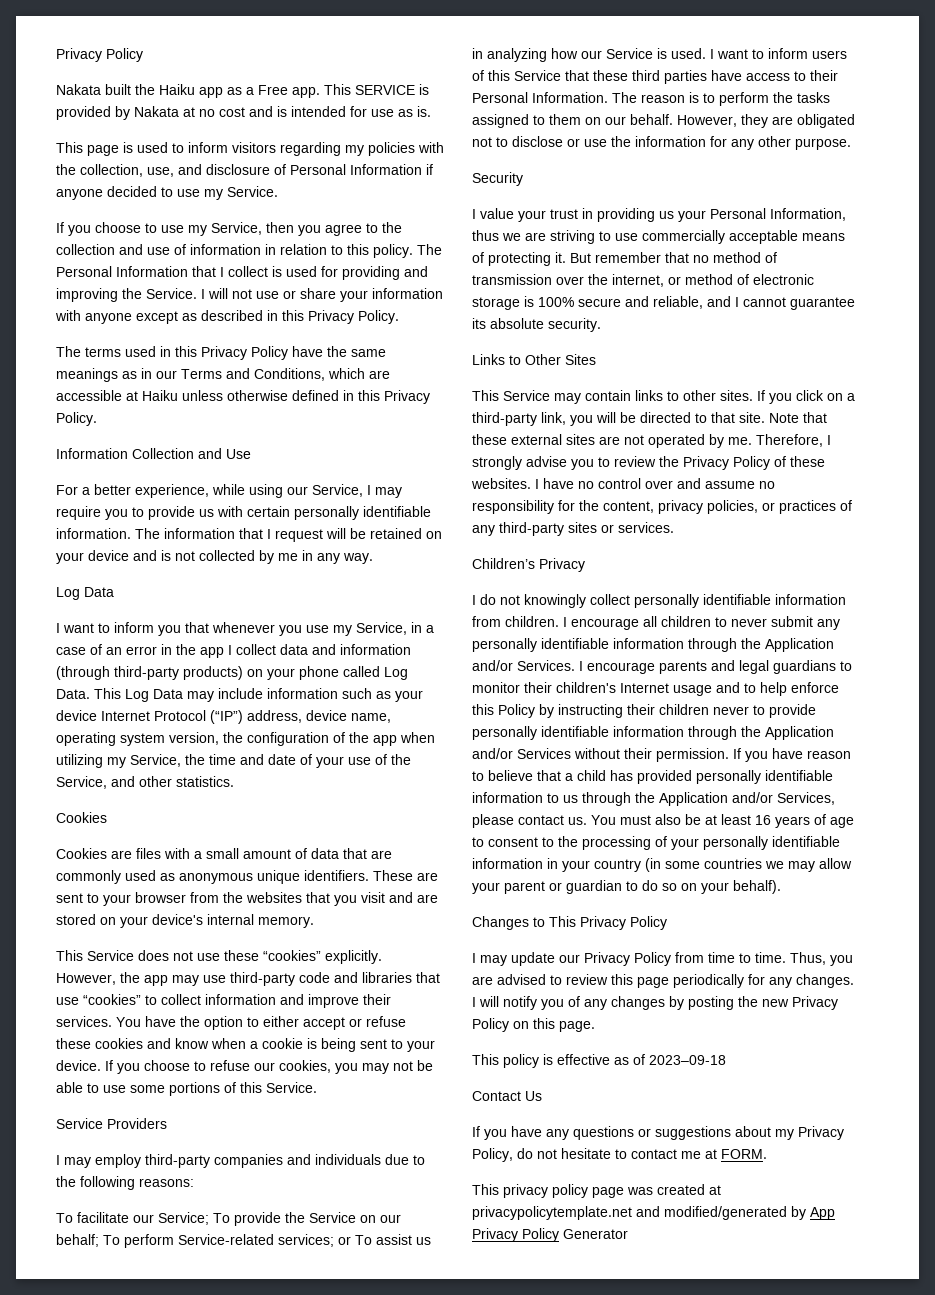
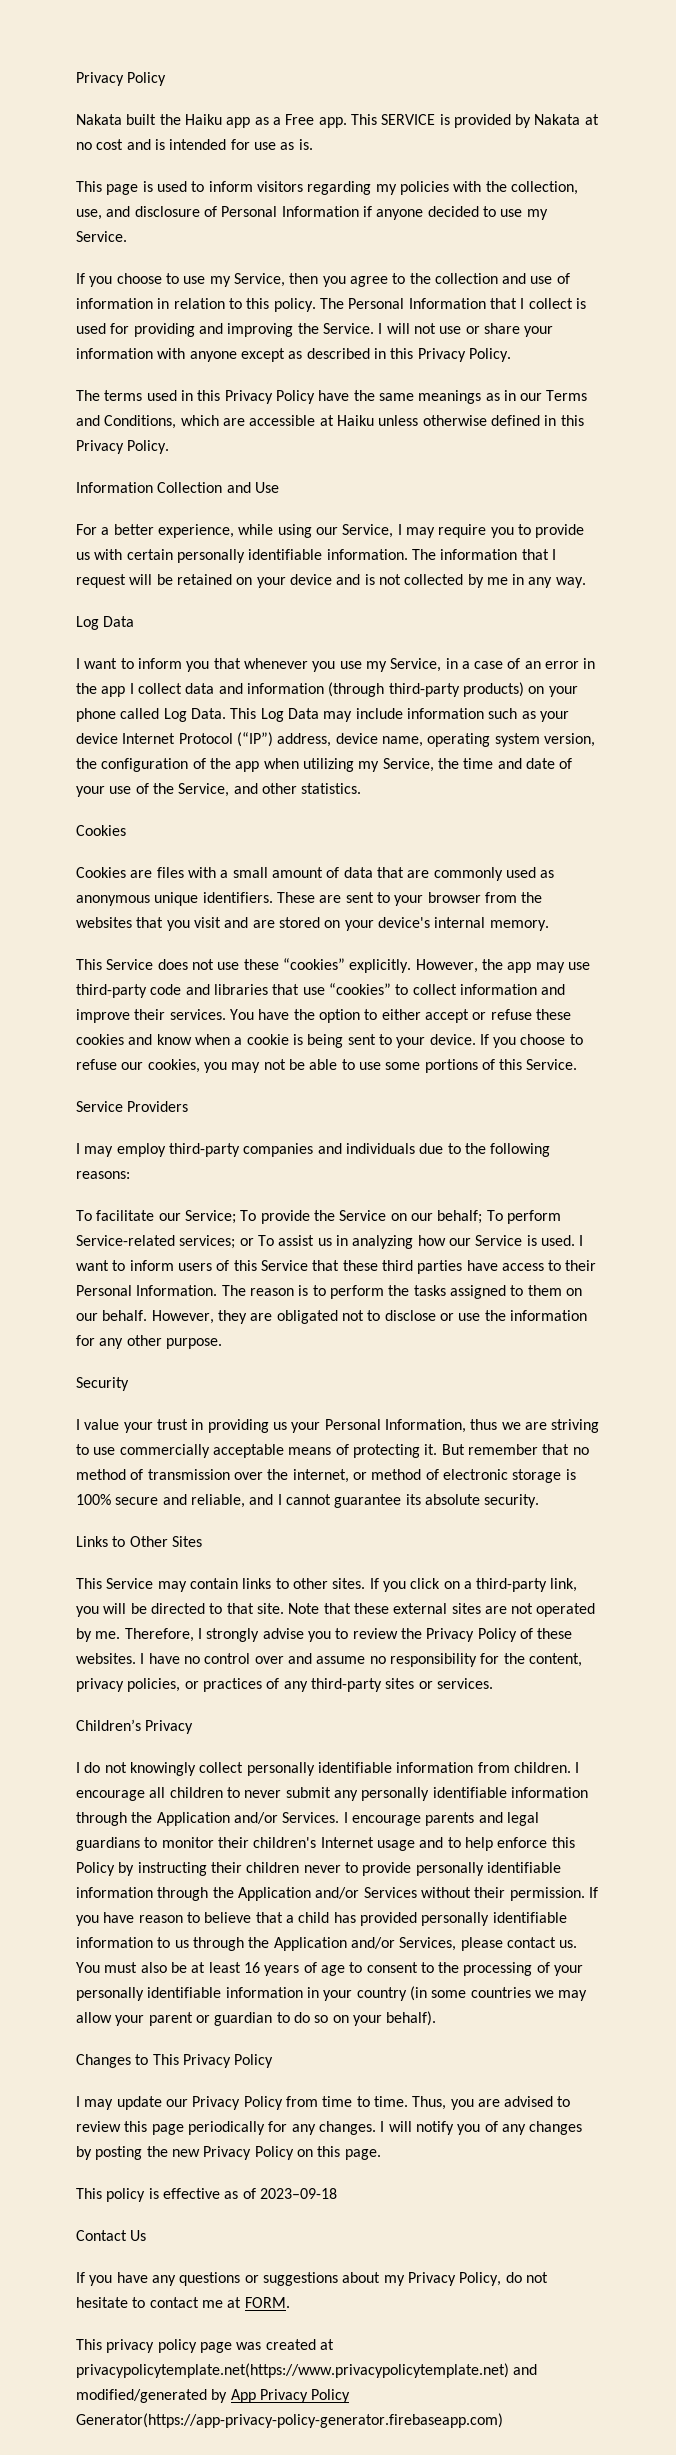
[472,1206,632,1220] privacypolicytemplate.net -> [76,2363,509,2378] privacypolicytemplate.net(https://www.privacypolicytemplate.net)
[563,1229,628,1239] Generator -> [76,2413,503,2428] Generator(https://app-privacy-policy-generator.firebaseapp.com)

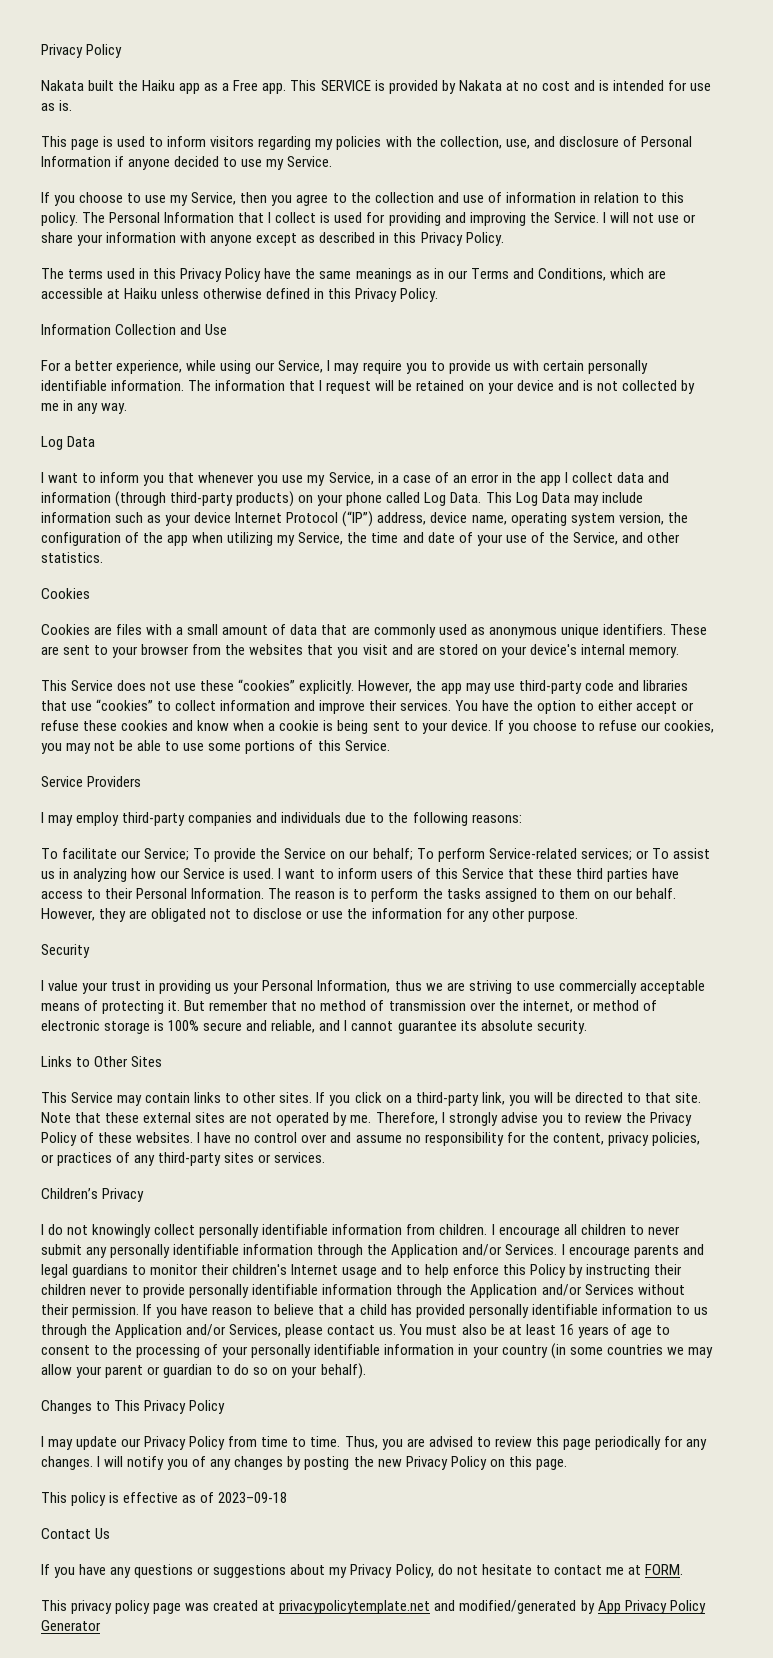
[76,2363,509,2378] privacypolicytemplate.net(https://www.privacypolicytemplate.net) -> [279,1600,431,1614] privacypolicytemplate.net
[76,2413,503,2428] Generator(https://app-privacy-policy-generator.firebaseapp.com) -> [41,1620,101,1631] Generator

